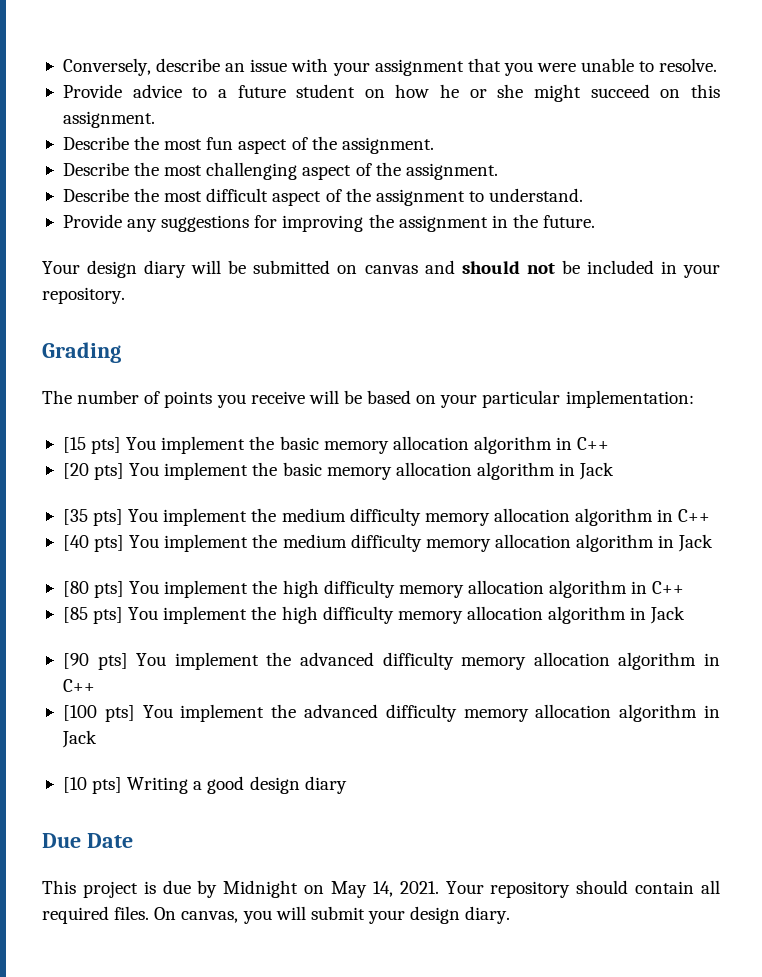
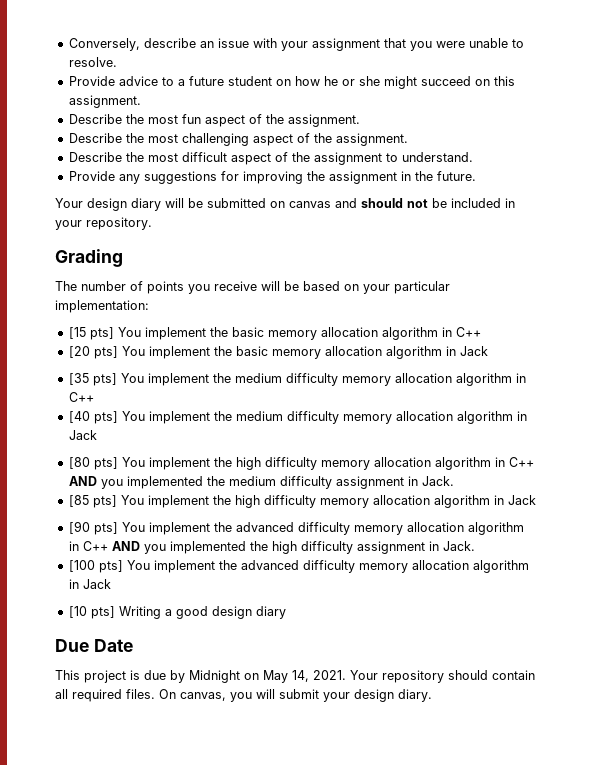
(685, 587) none -> [68,476,454,489] AND you implemented the medium difficulty assignment in Jack.
(95, 685) none -> [111,541,475,554] AND you implemented the high difficulty assignment in Jack.

